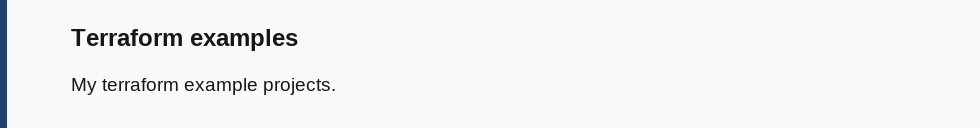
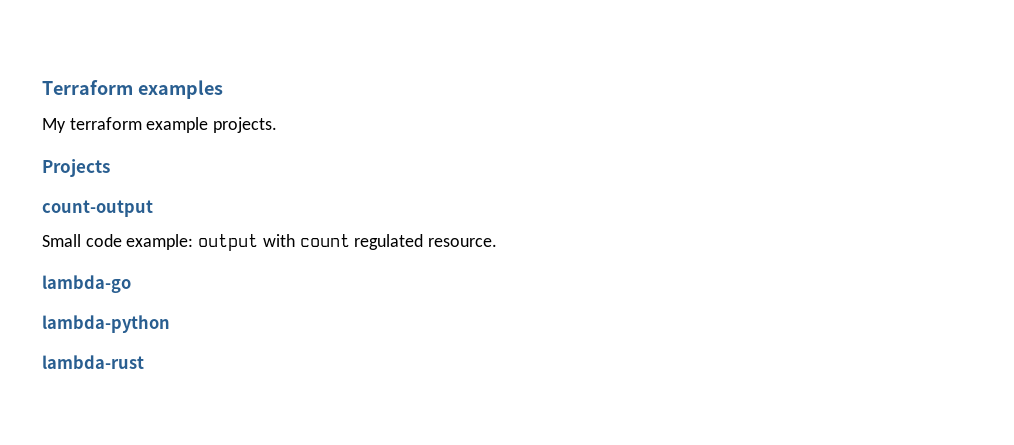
(337, 86) none -> [42,159,110,177] [42,200,153,217] [42,234,498,251] [42,275,131,293] [42,315,170,333] [42,355,144,369] // Projects // count-output // Small code example: output with count regulated resource. // lambda-go // lambda-python // lambda-rust

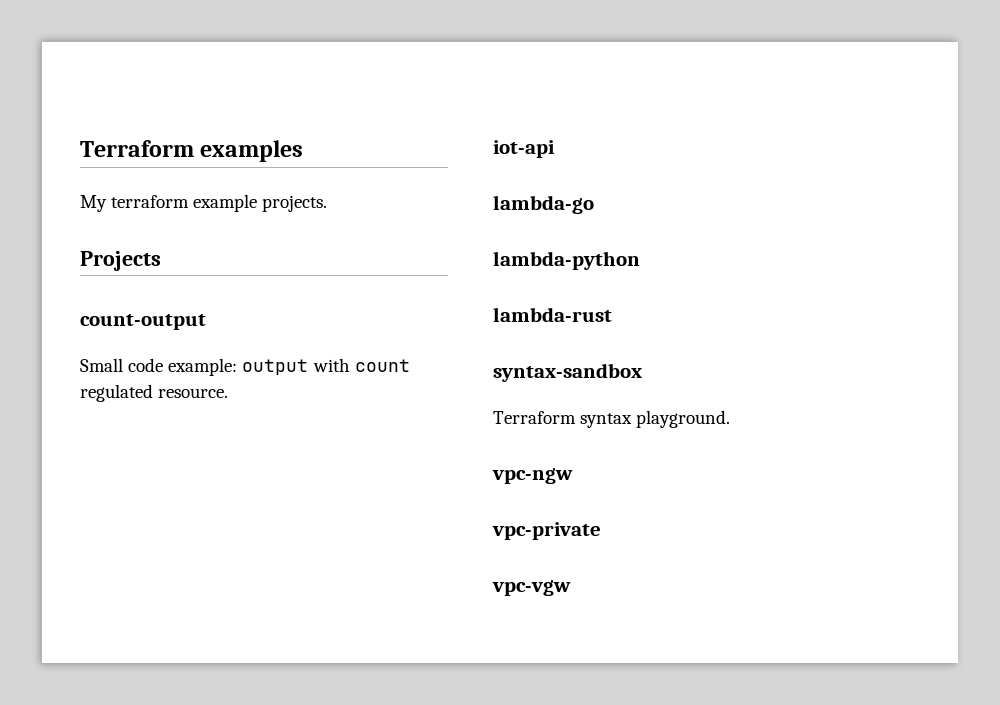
(498, 242) none -> [493,140,555,158] // iot-api
(144, 362) none -> [493,363,642,382] [493,410,731,428] [492,468,573,484] [492,522,601,540] [492,580,571,596] // syntax-sandbox // Terraform syntax playground. // vpc-ngw // vpc-private // vpc-vgw

